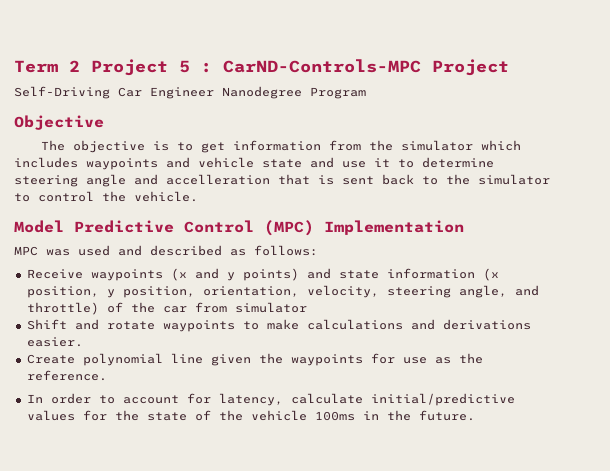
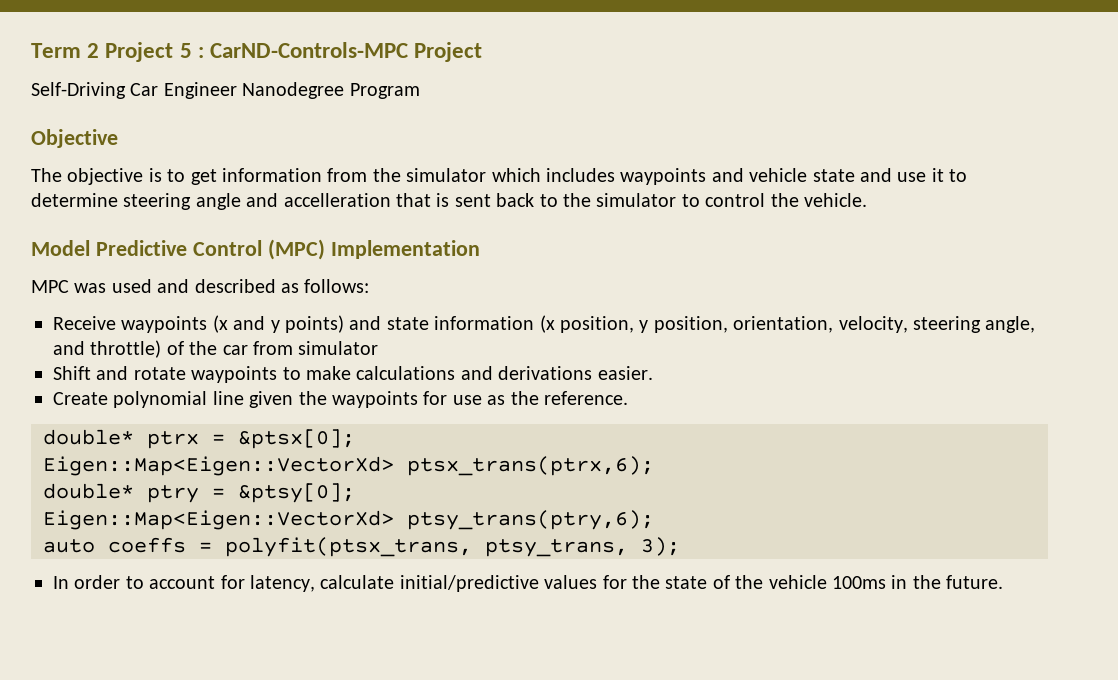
(107, 375) none -> [43,429,355,449] [43,456,654,476] [43,483,355,503] [43,510,654,530] [43,537,680,557] // double* ptrx = &ptsx[0]; // Eigen::Map<Eigen::VectorXd> ptsx_trans(ptrx,6); // double* ptry = &ptsy[0]; // Eigen::Map<Eigen::VectorXd> ptsy_trans(ptry,6); // auto coeffs = polyfit(ptsx_trans, ptsy_trans, 3);

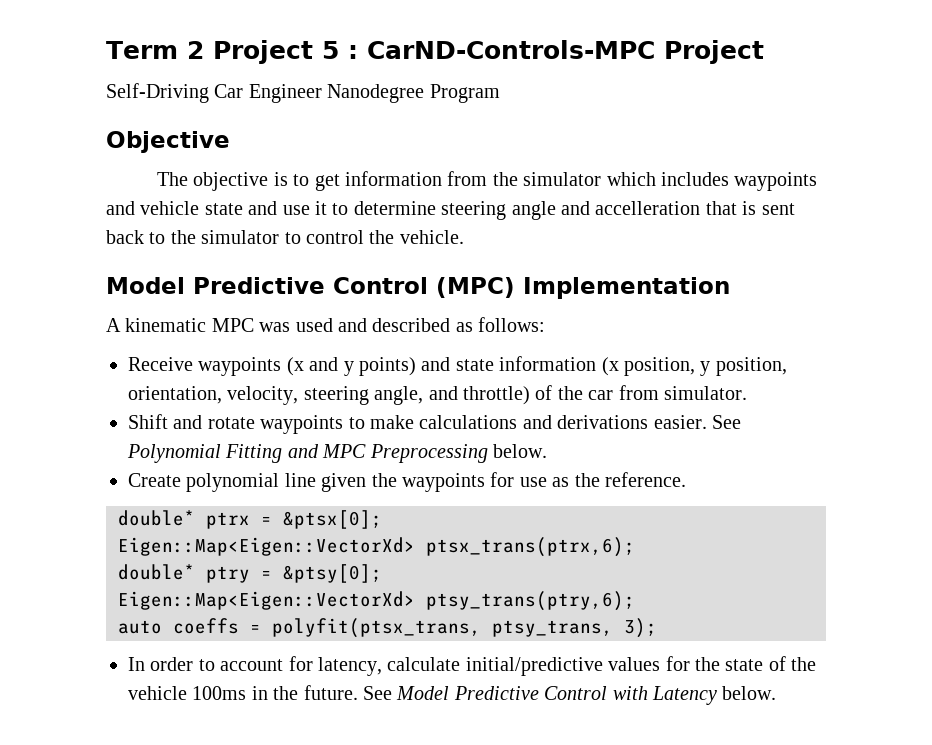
(480, 249) none -> [106,318,207,332] A kinematic
[298,341,379,355] simulator -> [663,386,747,400] simulator.
(653, 373) none -> [711,415,741,429] [127,444,547,463] See Polynomial Fitting and MPC Preprocessing below.
(1004, 582) none -> [363,686,777,705] See Model Predictive Control with Latency below.

